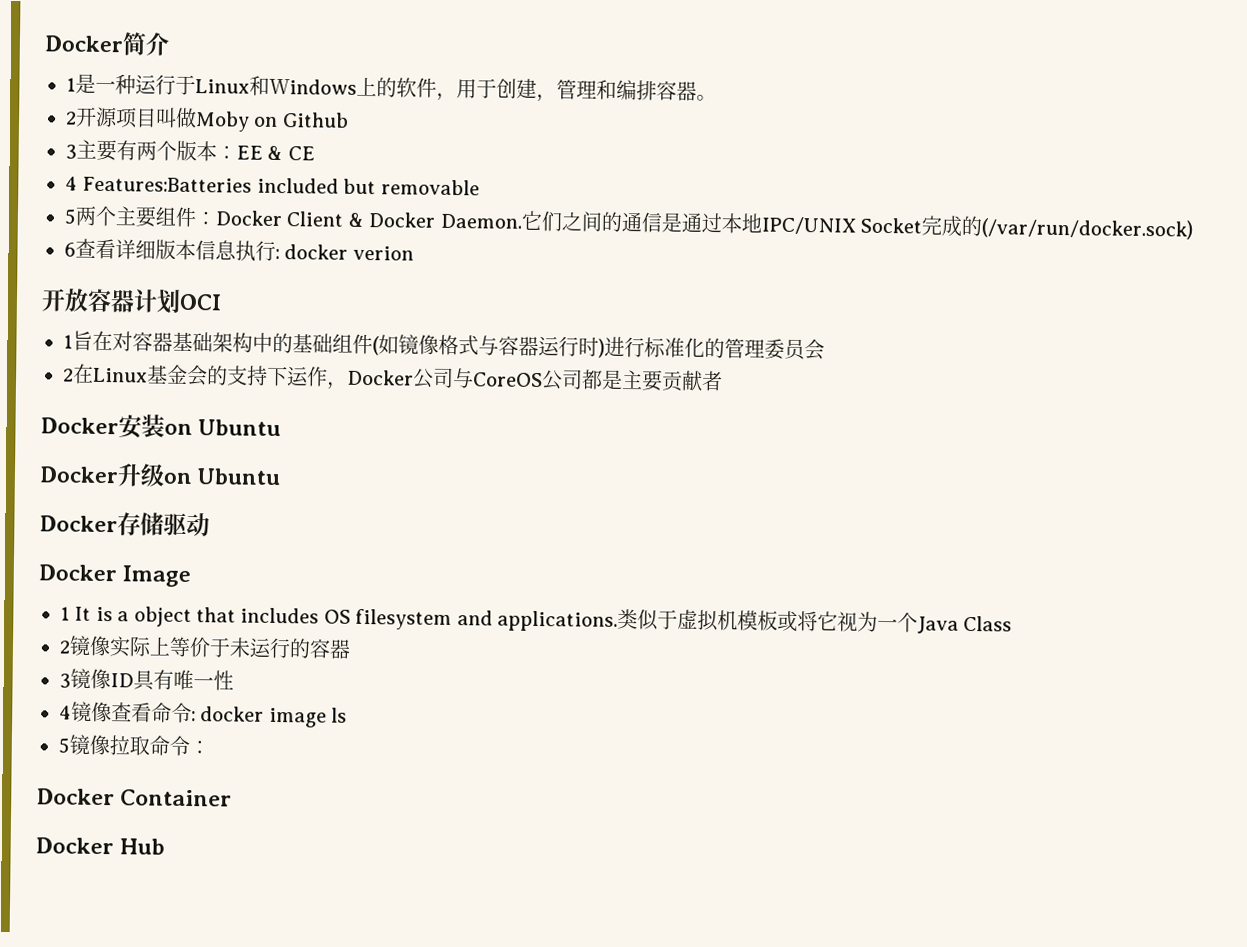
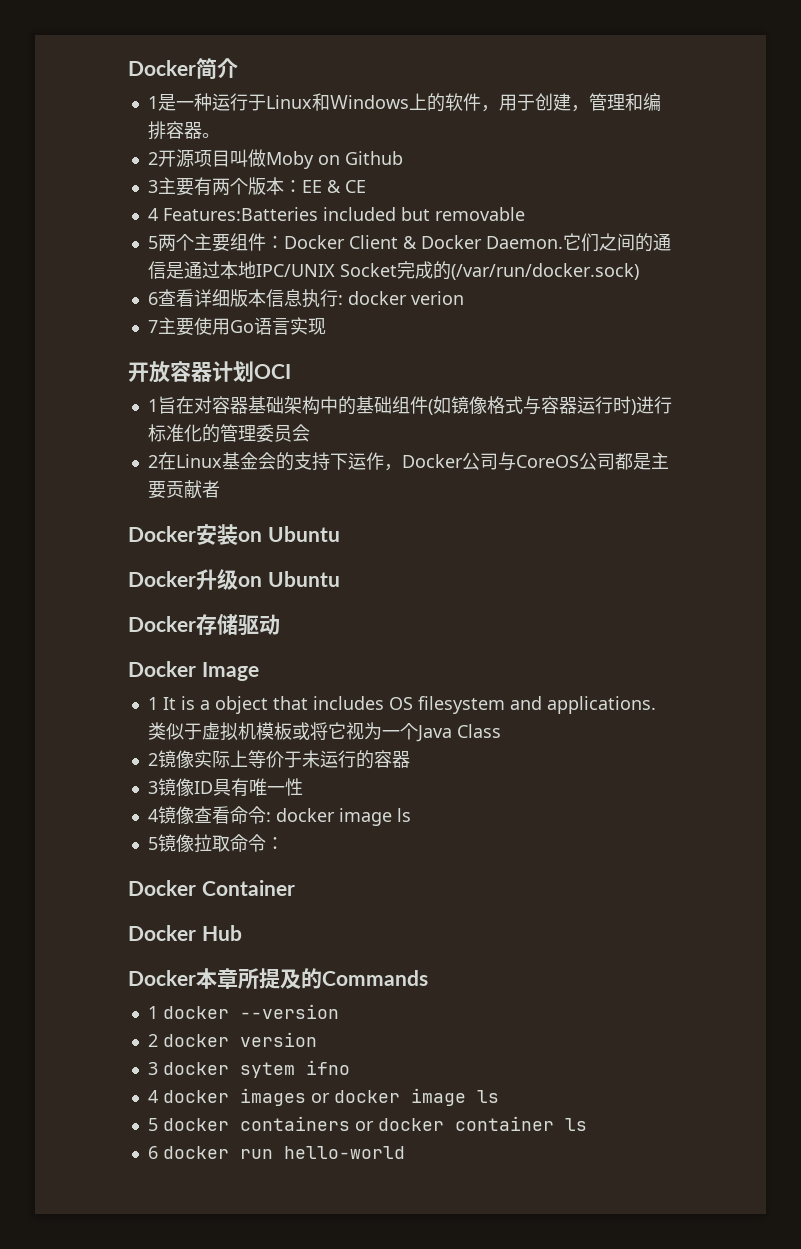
(414, 253) none -> [147,317,326,336] // 7主要使用Go语言实现
(166, 846) none -> [128,968,428,989] [147,1004,339,1019] [147,1032,317,1047] [147,1060,350,1078] [147,1088,499,1106] [147,1116,587,1131] [147,1146,405,1159] // Docker本章所提及的Commands // 1 docker --version // 2 docker version // 3 docker sytem ifno // 4 docker images or docker image ls // 5 docker containers or docker container ls // 6 docker run hello-world

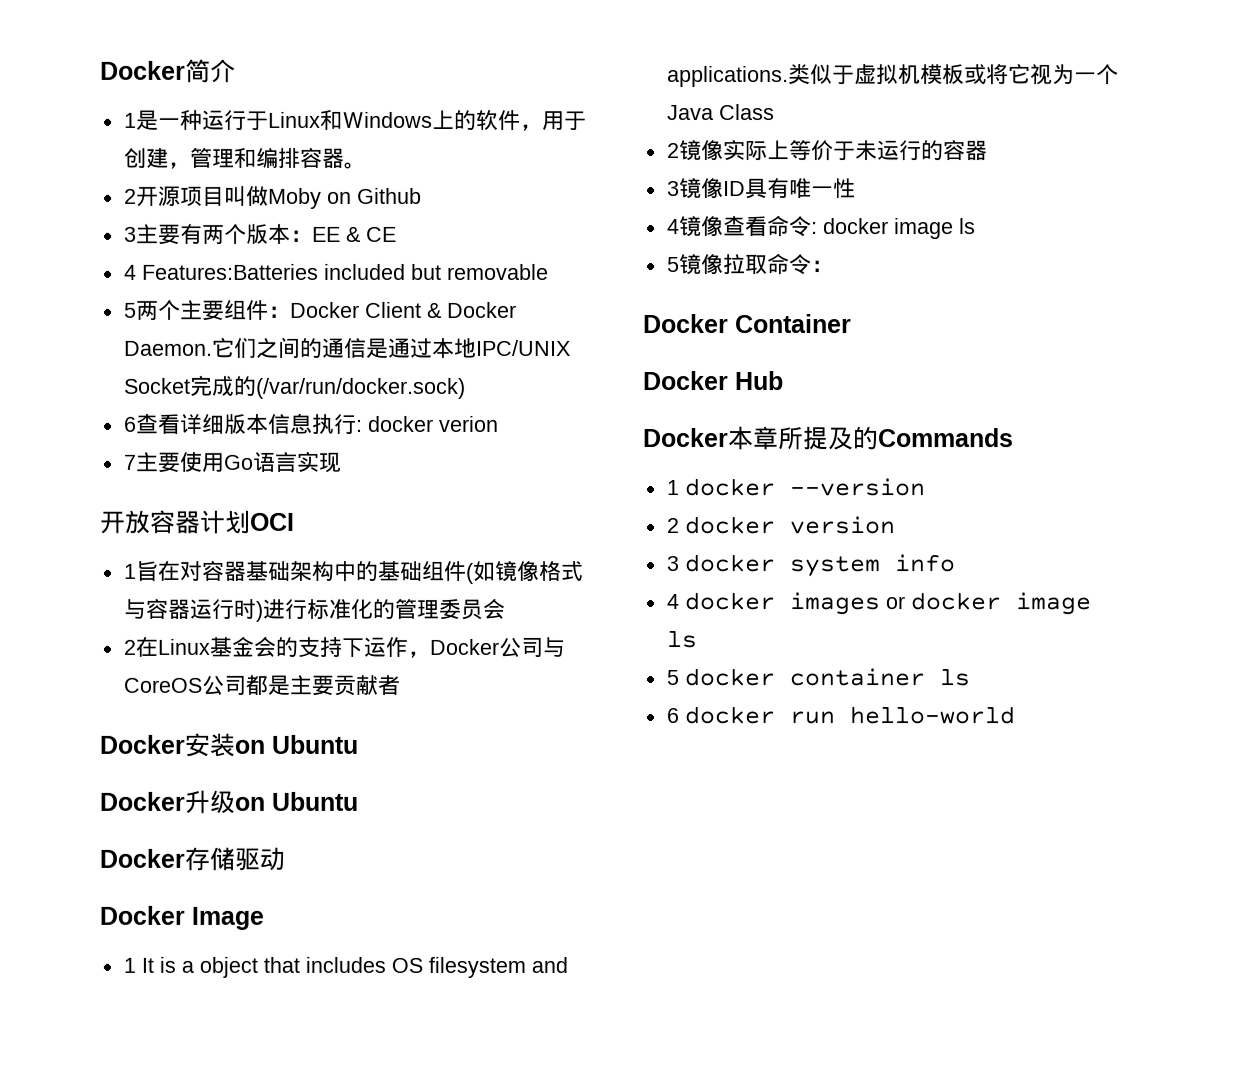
[239,1060,350,1078] sytem ifno -> [788,554,955,578] system info
[239,1116,444,1131] containers or docker -> (775, 677) none

